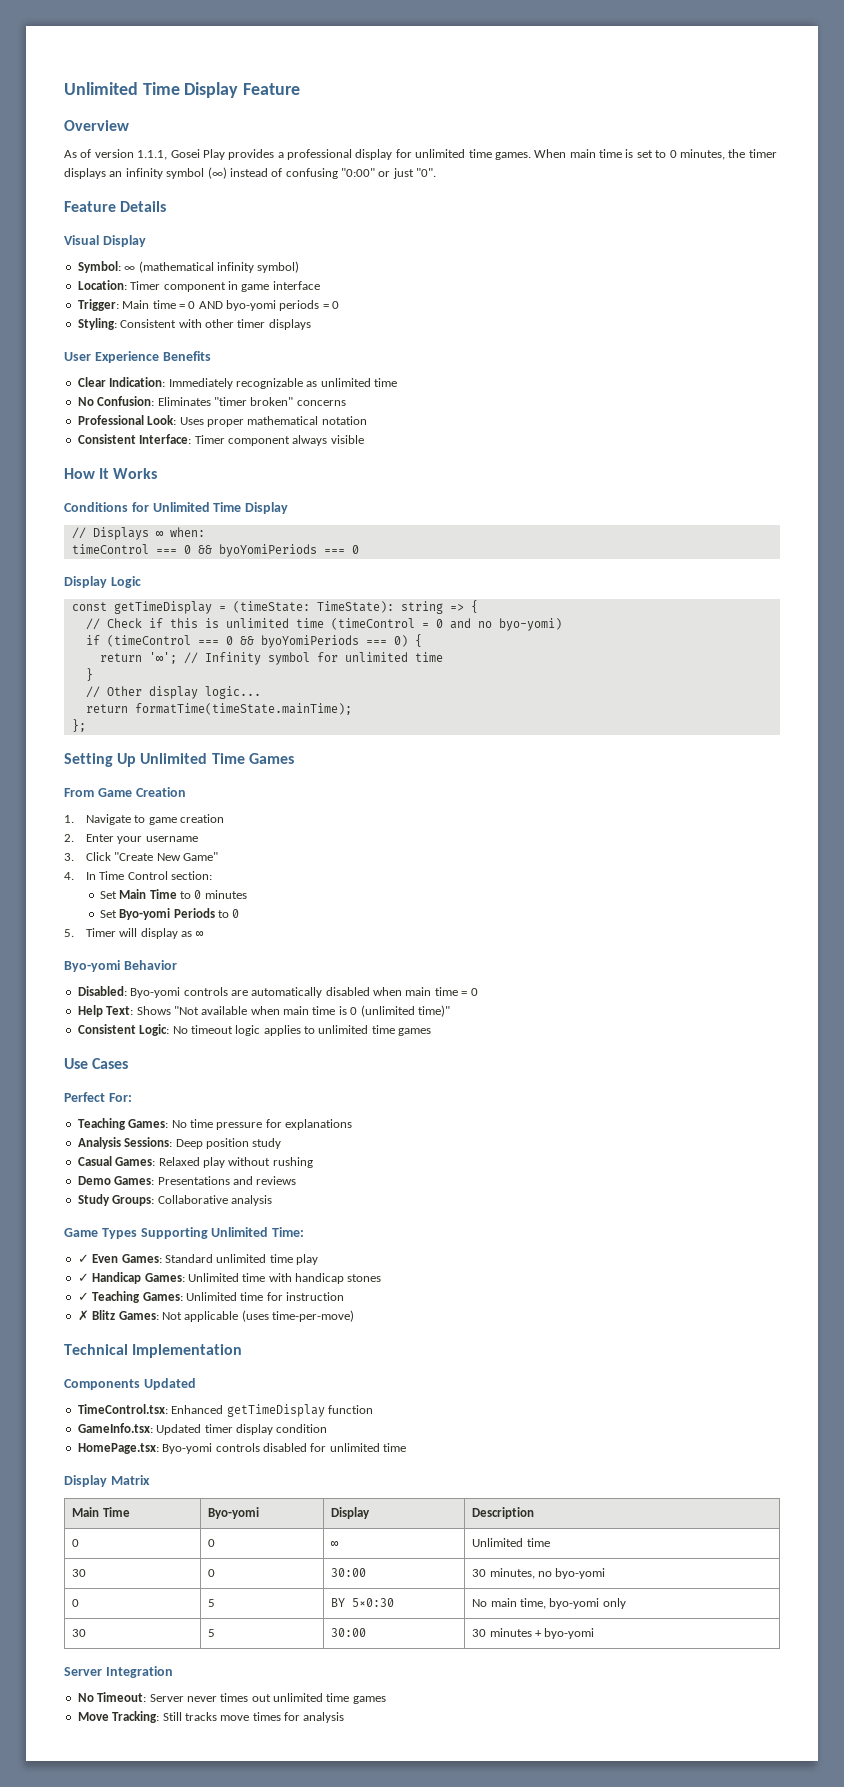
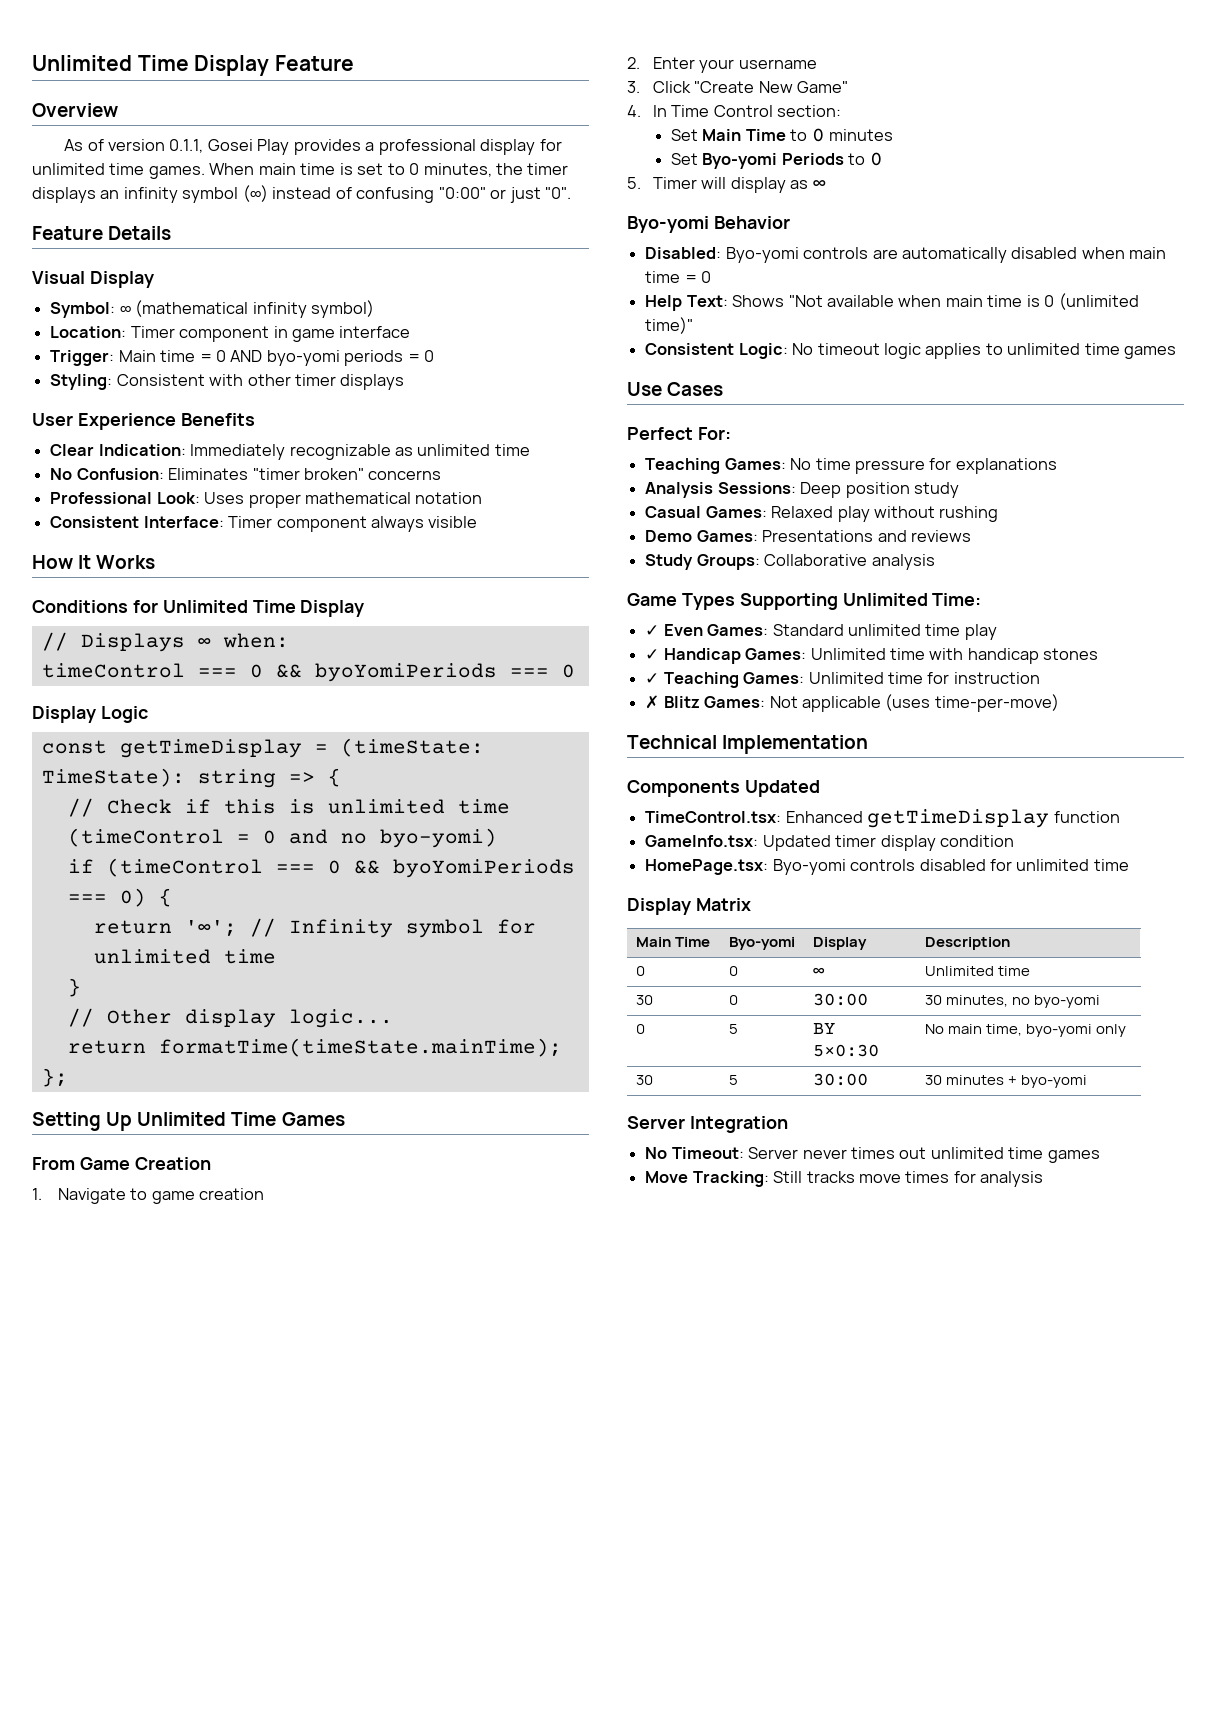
[137,150,168,160] 1.1.1, -> [169,139,204,153] 0.1.1,

